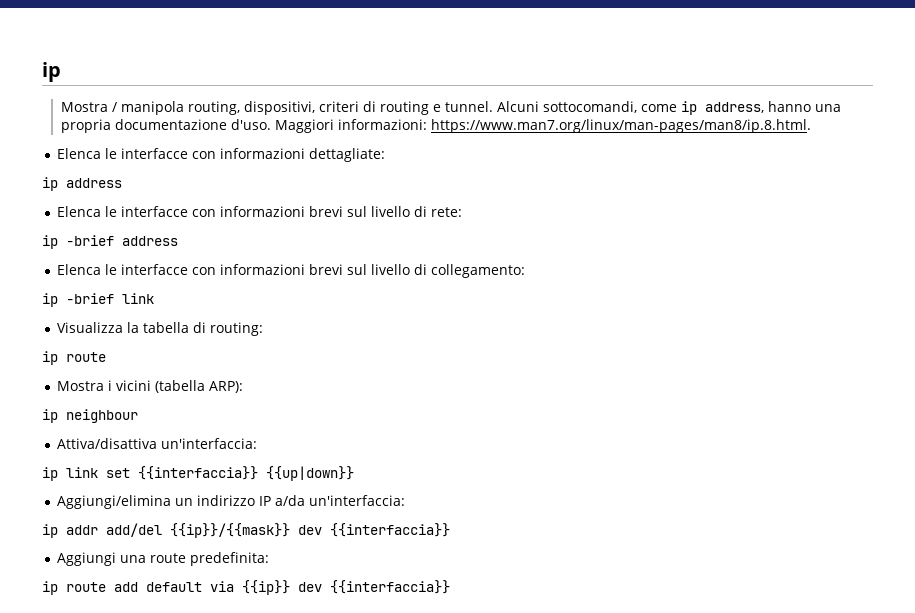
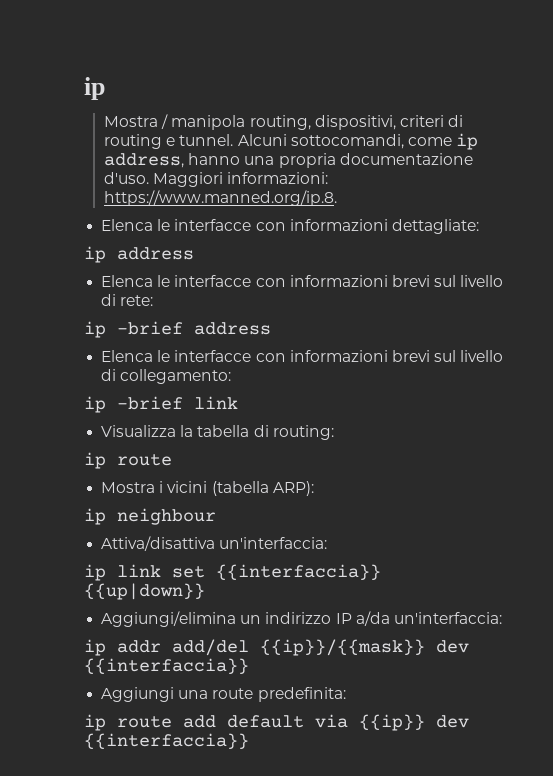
[430,119,811,133] https://www.man7.org/linux/man-pages/man8/ip.8.html. -> [103,190,337,206] https://www.manned.org/ip.8.

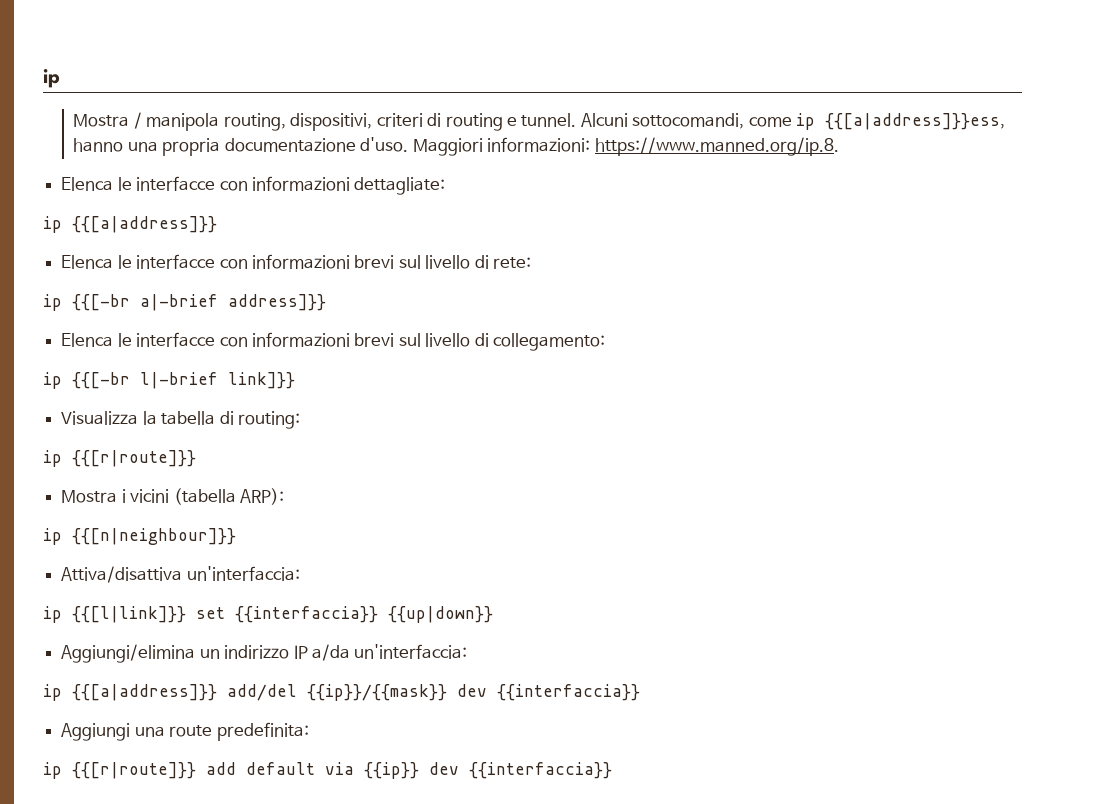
[103,153,184,168] address, -> [825,113,1006,130] {{[a|address]}}ess,
[117,247,194,260] address -> [72,216,217,233] {{[a|address]}}
[117,321,271,335] -brief address -> [72,294,326,311] {{[-br a|-brief address]}}
[117,396,238,410] -brief link -> [72,372,295,389] {{[-br l|-brief link]}}
[117,454,172,466] route -> [72,450,196,467] {{[r|route]}}
[117,508,216,525] neighbour -> [72,528,236,545] {{[n|neighbour]}}
[117,564,161,577] link -> [72,606,186,623] {{[l|link]}}
[117,640,161,653] addr -> [72,684,217,701] {{[a|address]}}
[117,716,172,728] route -> [72,762,196,779] {{[r|route]}}

